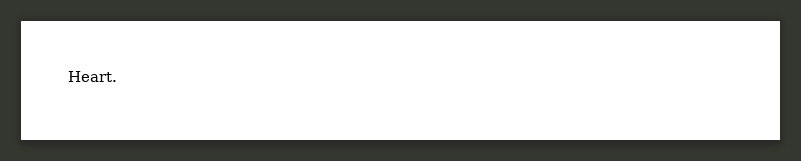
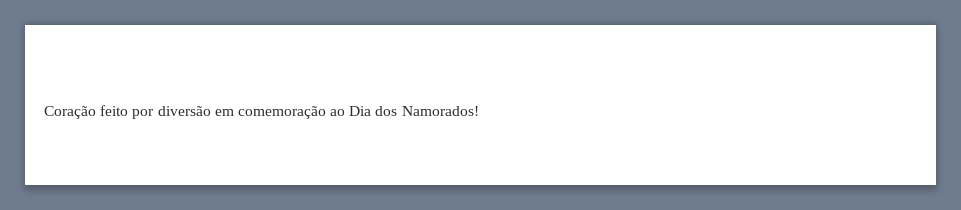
[68,71,117,82] Heart. -> [44,105,479,119] Coração feito por diversão em comemoração ao Dia dos Namorados!

